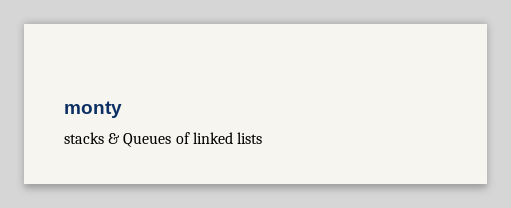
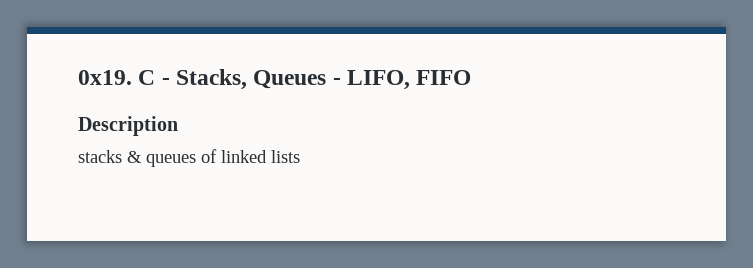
[64,101,122,118] monty -> [78,69,472,90] [78,116,178,136] 0x19. C - Stacks, Queues - LIFO, FIFO // Description
[123,133,172,147] Queues -> [146,154,196,167] queues

